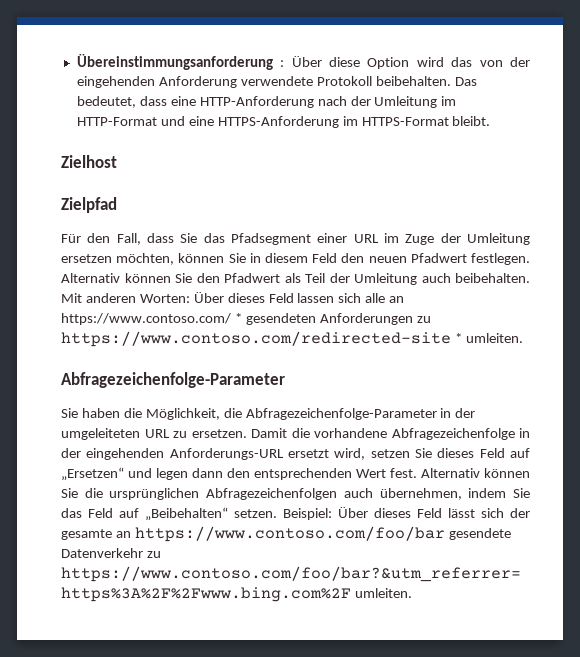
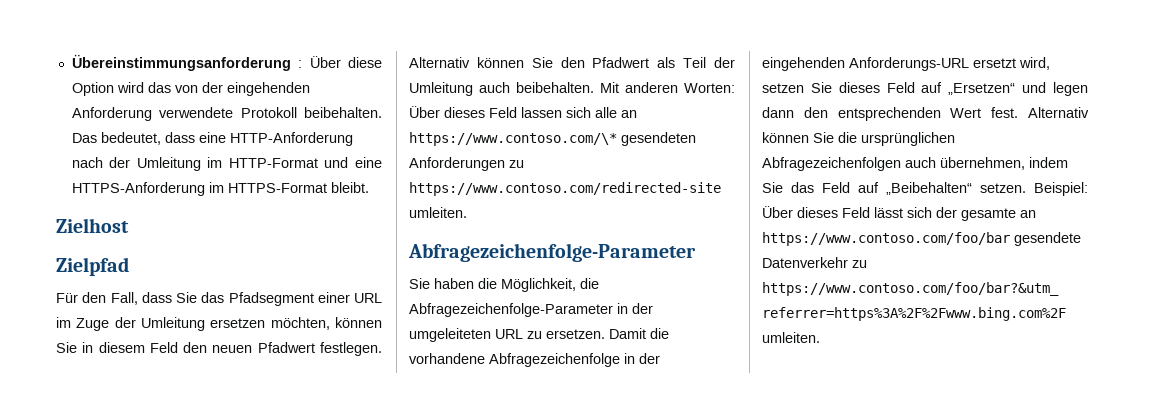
[61,313,242,325] https://www.contoso.com/ * -> [409,132,617,146] https://www.contoso.com/\*
[454,333,462,343] * -> (721, 189) none

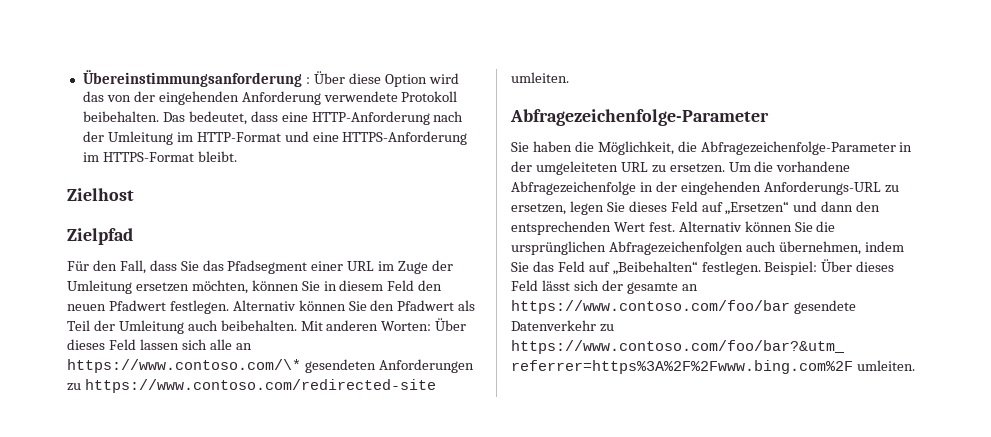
[609,328,646,339] Damit -> [728,162,751,172] Um
[973,57,1050,70] [762,83,804,93] ersetzt wird, setzen -> [884,185,899,193] [511,201,604,215] zu ersetzen, legen
[1053,82,1088,96] legen -> (818, 206) none
[980,183,1026,193] setzen. -> [701,261,761,275] festlegen.

